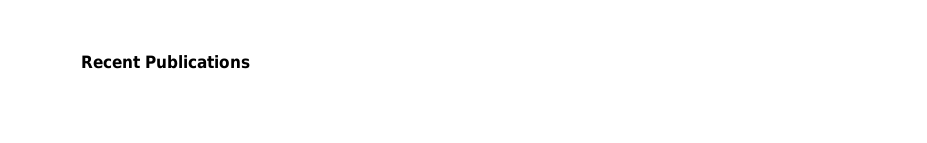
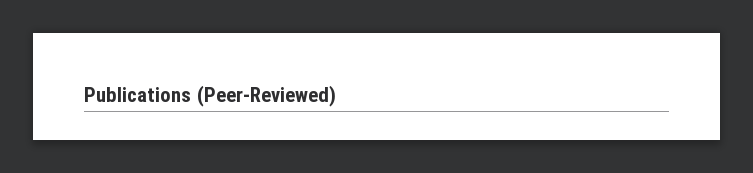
[81,55,250,69] Recent Publications -> [84,85,336,107] Publications (Peer-Reviewed)

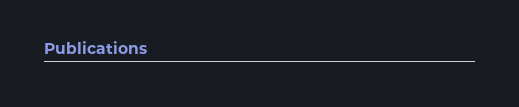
[196,85,336,107] (Peer-Reviewed) -> (147, 47) none

